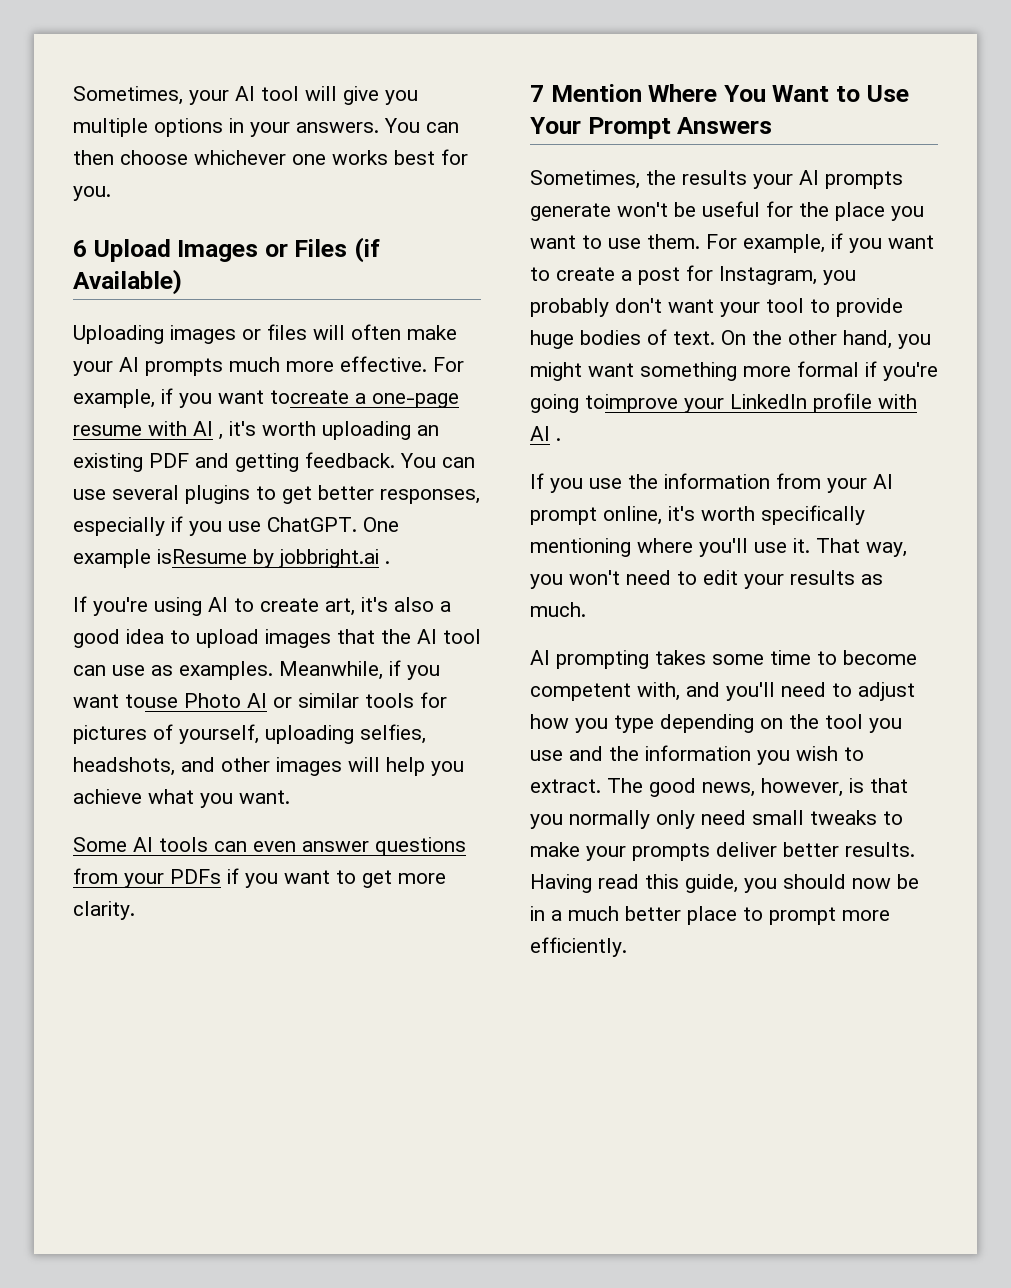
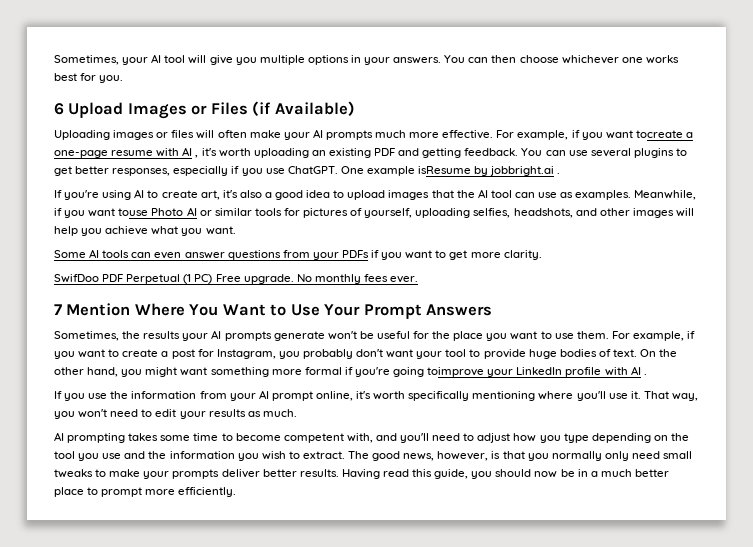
(135, 910) none -> [54,274,419,284] // SwifDoo PDF Perpetual (1 PC) Free upgrade. No monthly fees ever.

